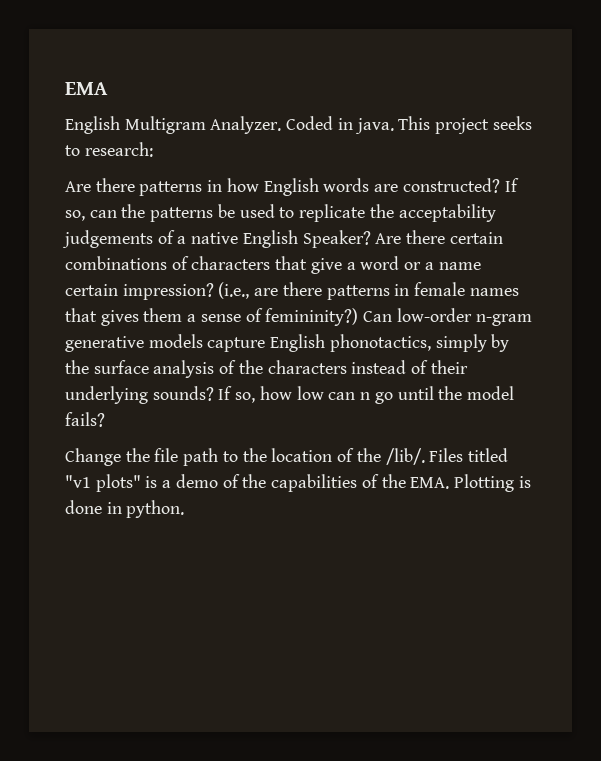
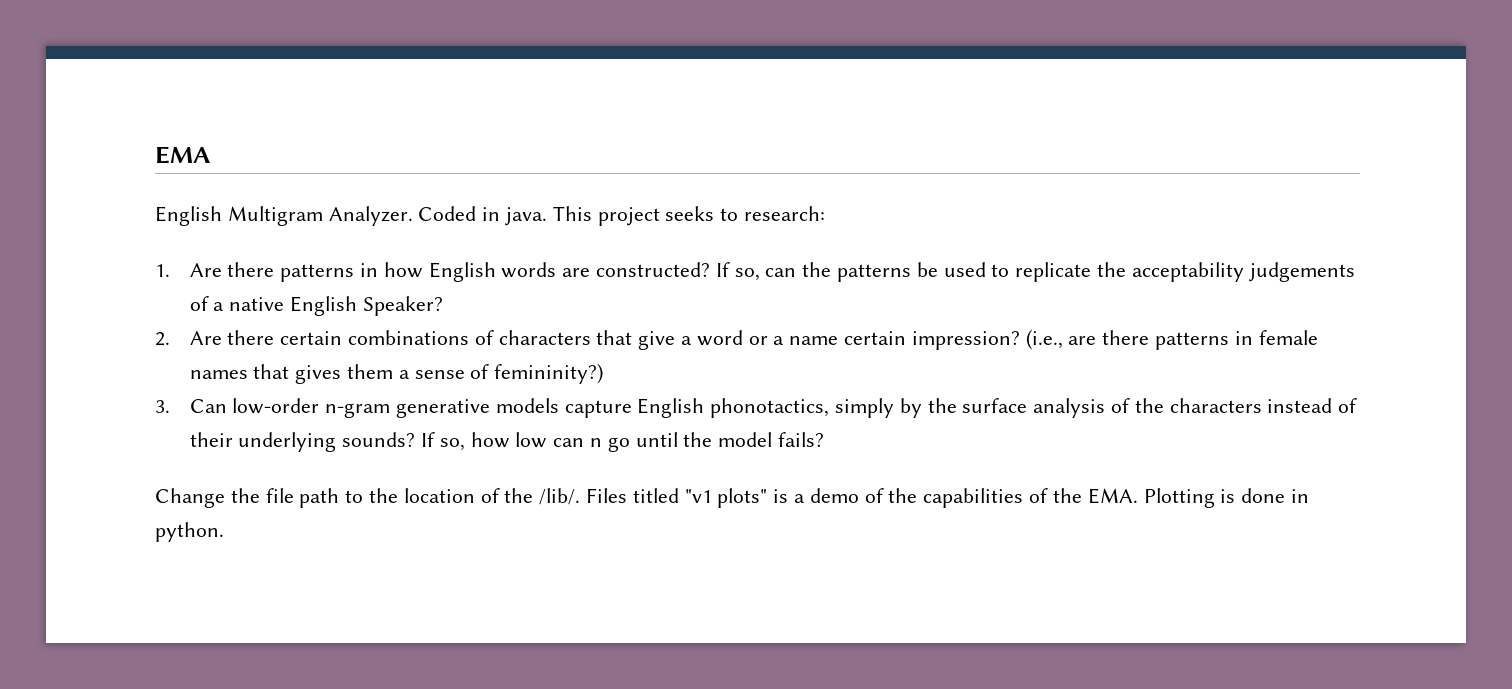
(153, 149) none -> [155,264,170,277] 1.
(371, 239) none -> [155,332,170,346] // 2.
(359, 317) none -> [155,400,170,413] // 3.

